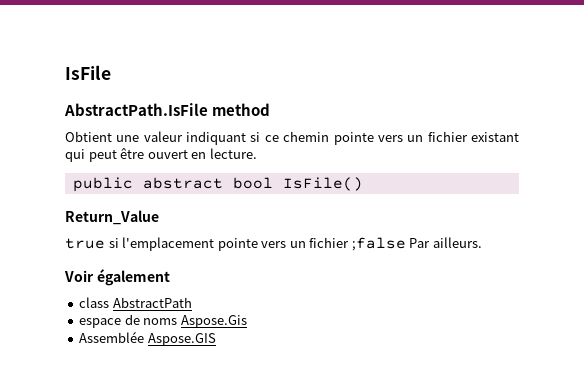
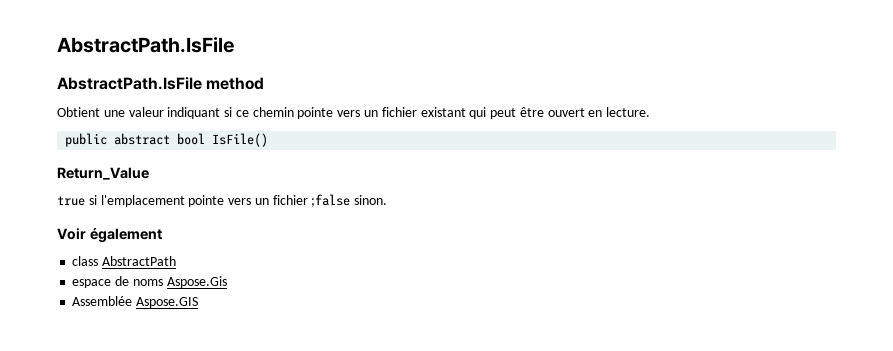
[65,65,111,80] IsFile -> [57,37,234,53] AbstractPath.IsFile
[409,237,482,248] Par ailleurs. -> [354,195,388,205] sinon.

